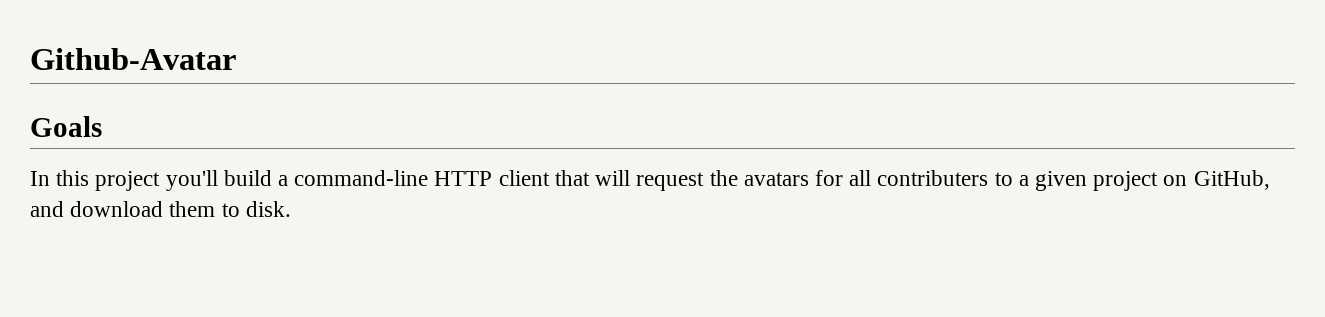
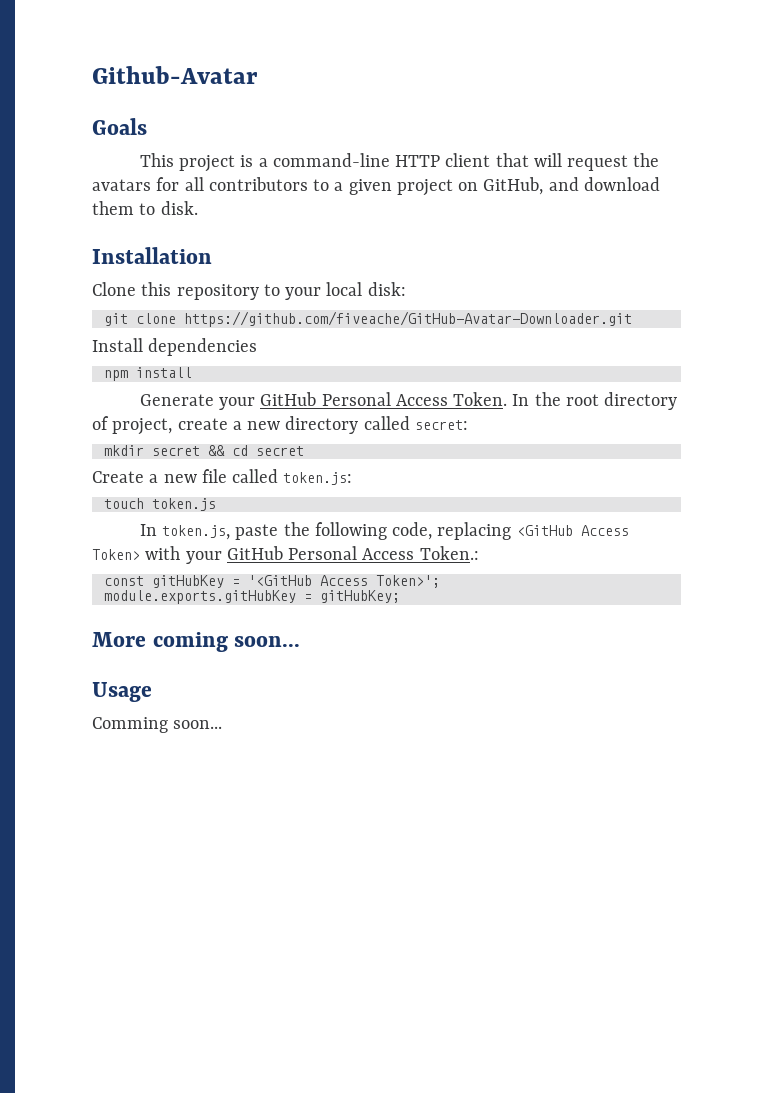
[30,170,272,191] In this project you'll build -> [139,153,254,172] This project is
[877,170,989,186] contributers -> [208,177,308,191] contributors
(291, 209) none -> [92,247,212,264] [92,282,406,300] [103,311,632,327] [92,338,258,356] [103,367,192,381] [139,392,678,410] [92,416,468,435] [103,445,304,456] [92,469,353,485] [103,498,216,511] [139,522,629,540] [92,546,479,564] [103,575,440,588] [103,590,400,604] [92,632,301,652] [92,682,152,702] [92,717,223,733] // Installation // Clone this repository to your local disk: // git clone https://github.com/fiveache/GitHub-Avatar-Downloader.git // Install dependencies // npm install // Generate your GitHub Personal Access Token. In the root directory of project, create a new directory called secret: // mkdir secret && cd secret // Create a new file called token.js: // touch token.js // In token.js, paste the following code, replacing <GitHub Access Token> with your GitHub Personal Access Token.: // const gitHubKey = '<GitHub Access Token>'; // module.exports.gitHubKey = gitHubKey; // More coming soon... // Usage // Comming soon...

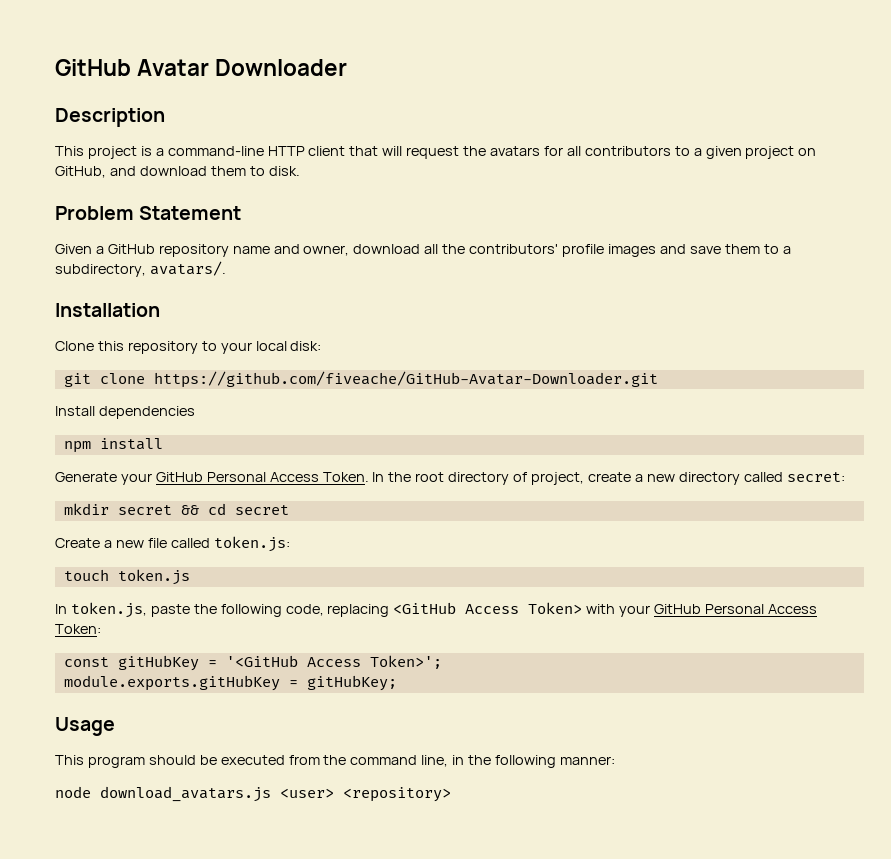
[92,66,258,84] [92,118,147,135] Github-Avatar // Goals -> [55,59,348,76] [55,108,165,127] GitHub Avatar Downloader // Description
(198, 208) none -> [55,206,242,220] [55,244,791,257] [55,261,226,277] // Problem Statement // Given a GitHub repository name and owner, download all the contributors' profile images and save them to a subdirectory, avatars/.
[419,546,479,560] Token.: -> [55,624,101,634] Token:
[92,632,301,652] [92,682,152,702] [92,717,223,733] More coming soon... // Usage // Comming soon... -> [55,717,115,736] [55,755,615,768] [55,786,451,802] Usage // This program should be executed from the command line, in the following manner: // node download_avatars.js <user> <repository>

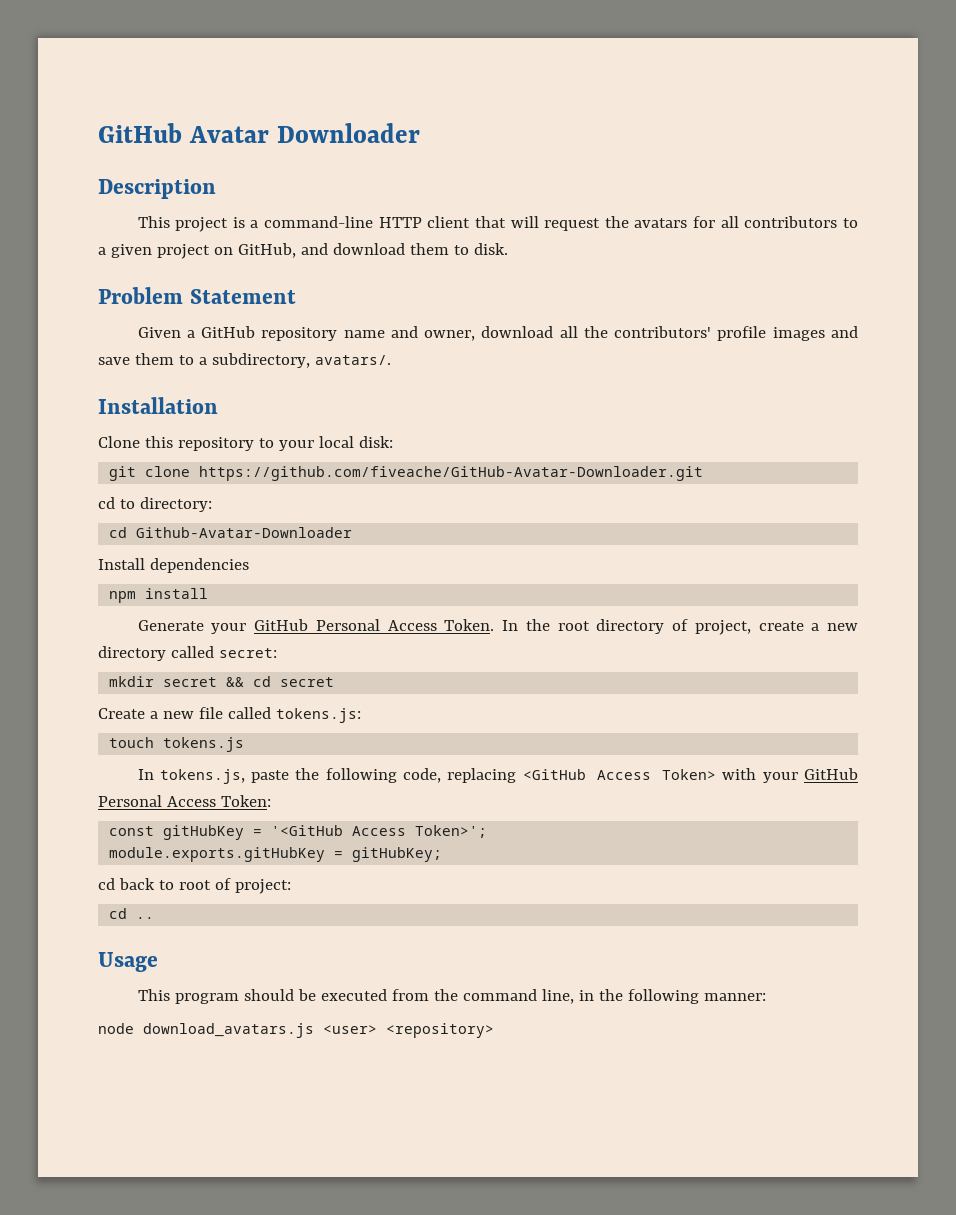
(658, 379) none -> [98,497,212,512] [109,527,353,538] // cd to directory: // cd Github-Avatar-Downloader
[213,536,290,552] token.js: -> [275,708,361,723] tokens.js:
[117,569,190,585] [55,602,147,618] token.js // In token.js, -> [163,737,245,752] [137,769,245,784] tokens.js // In tokens.js,
(397, 683) none -> [98,878,291,894] [109,908,155,919] // cd back to root of project: // cd ..

